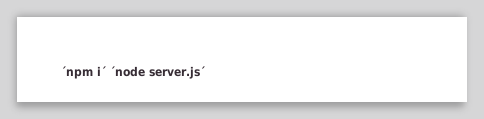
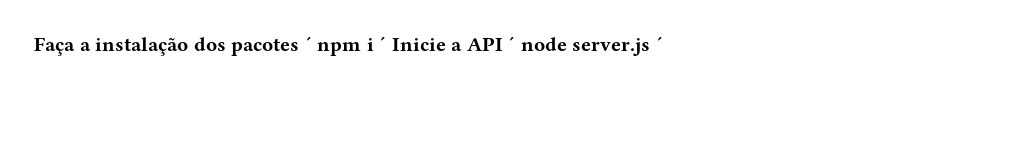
[61,66,205,79] ´npm i´ ´node server.js´ -> [34,36,664,56] Faça a instalação dos pacotes ´ npm i ´ Inicie a API ´ node server.js ´

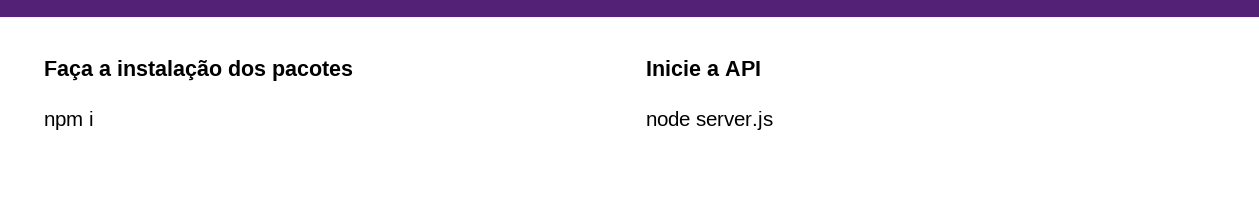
[304,36,312,51] ´ -> (353, 71) //
[379,36,387,51] ´ -> (94, 118) //
[508,36,516,51] ´ -> (761, 68) //
[656,36,664,51] ´ -> (773, 120) none

